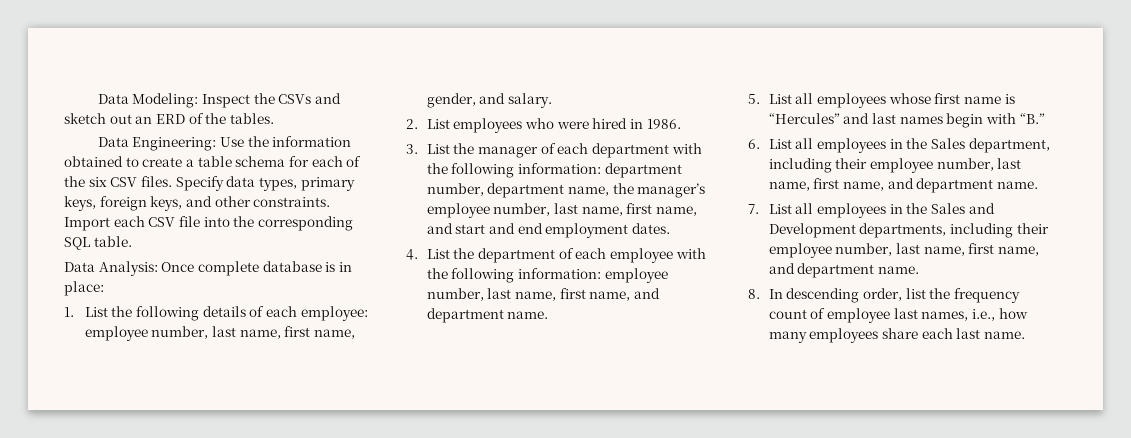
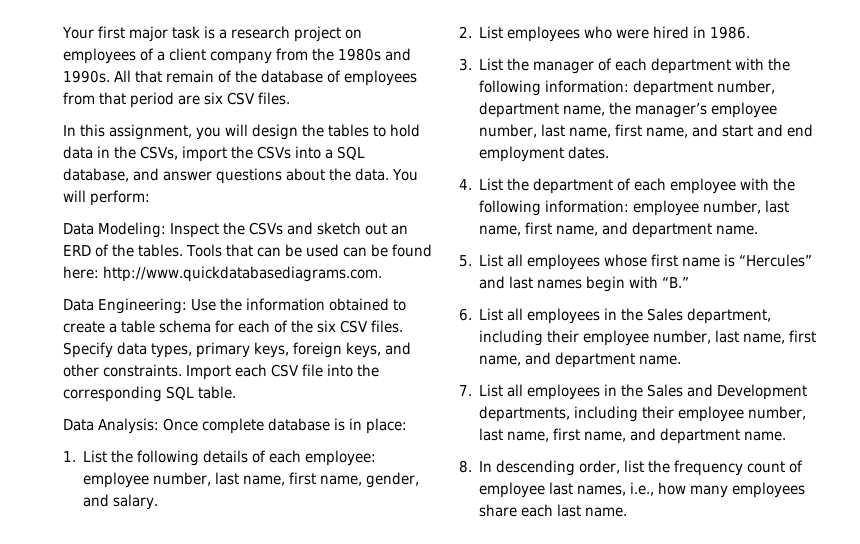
(97, 99) none -> [62,26,362,42] [63,48,411,64] [63,70,417,86] [63,92,290,108] [63,124,420,140] [63,146,365,162] [63,168,418,184] [63,190,150,206] Your first major task is a research project on employees of a client company from the 1980s and 1990s. All that remain of the database of employees from that period are six CSV files. // In this assignment, you will design the tables to hold data in the CSVs, import the CSVs into a SQL database, and answer questions about the data. You will perform: //
(274, 118) none -> [186,244,432,257] [63,266,382,282] Tools that can be used can be found here: http://www.quickdatabasediagrams.com.

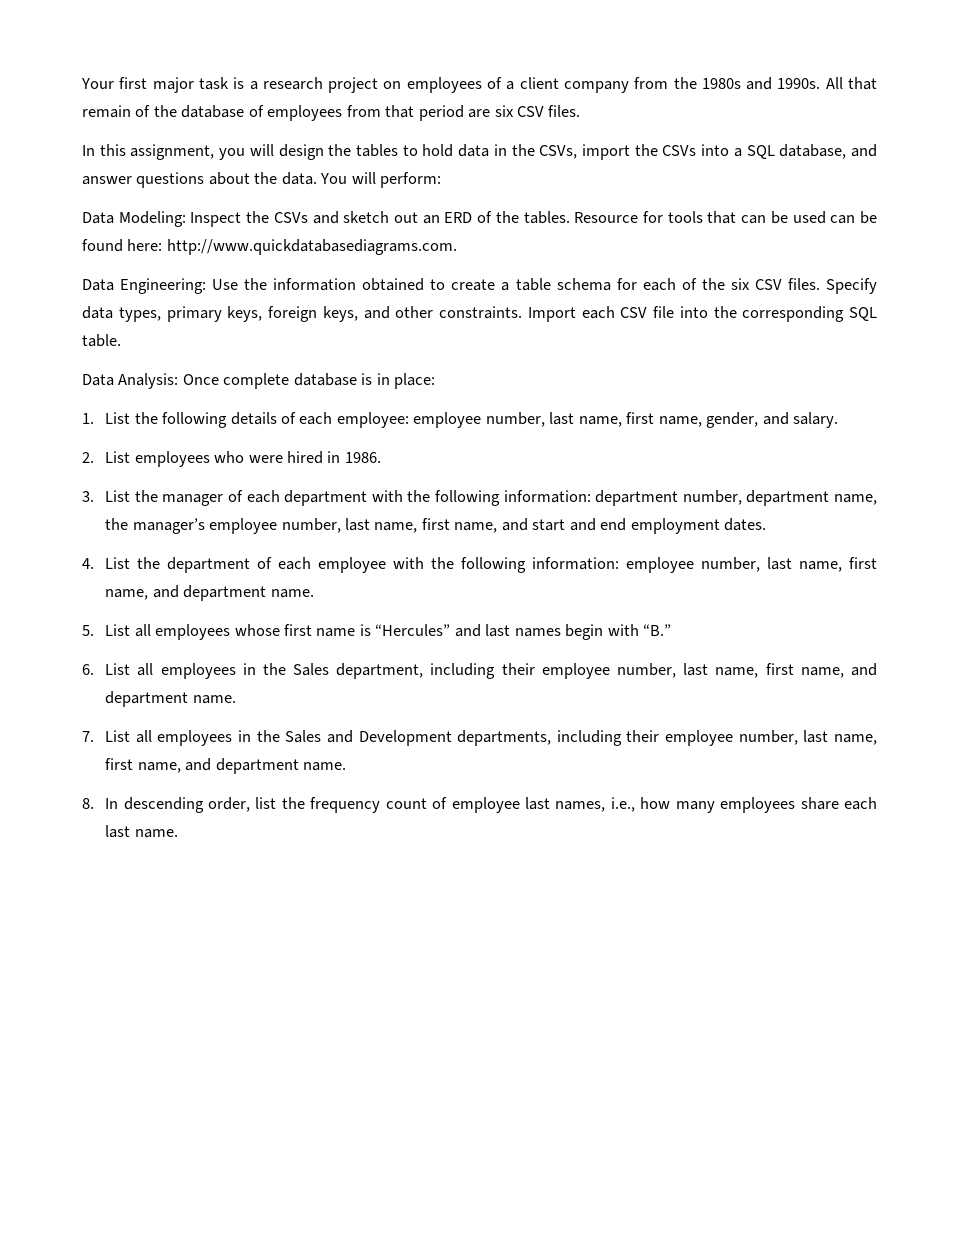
[186,244,222,257] Tools -> [574,211,703,223] Resource for tools

